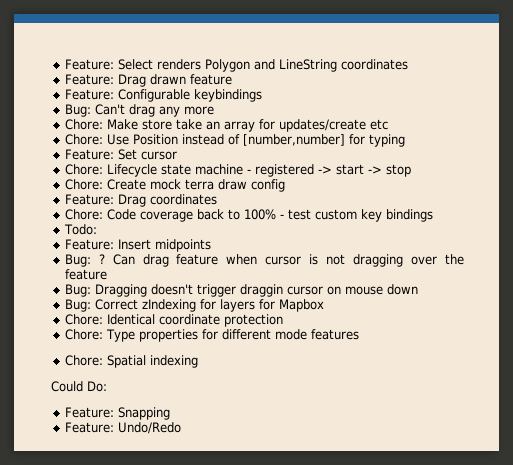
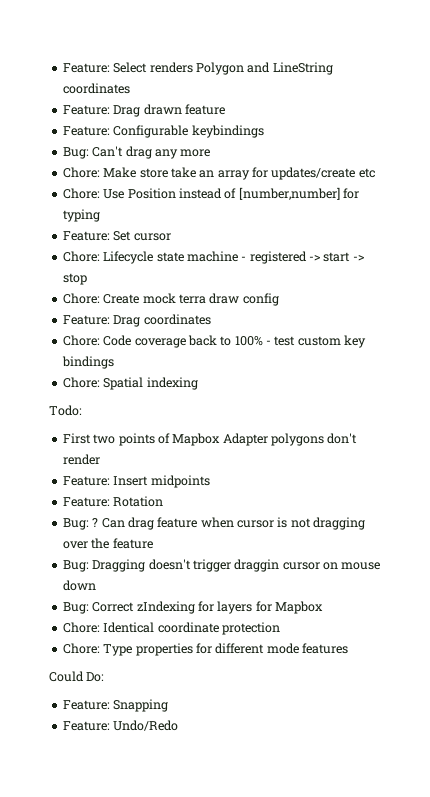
[63,224,97,235] Todo: -> [62,377,198,390] [49,405,82,416] [62,433,358,446] [62,454,100,465] Chore: Spatial indexing // Todo: // First two points of Mapbox Adapter polygons don't render
(211, 245) none -> [62,496,164,507] // Feature: Rotation
[64,355,198,368] // Chore: Spatial indexing -> (348, 648) none

